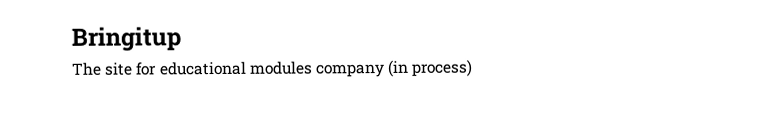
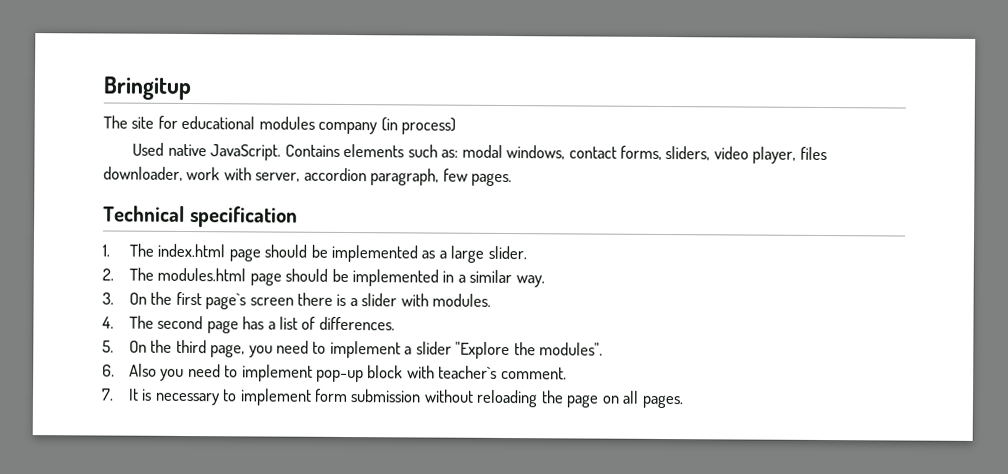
(474, 68) none -> [132,142,827,164] [103,166,513,187] [103,205,298,228] [102,243,527,263] [102,267,545,288] [102,291,492,310] [102,315,395,334] [102,339,604,360] [102,363,567,383] [101,388,684,409] // Used native JavaScript. Contains elements such as: modal windows, contact forms, sliders, video player, files downloader, work with server, accordion paragraph, few pages. // Technical specification // 1. The index.html page should be implemented as a large slider. // 2. The modules.html page should be implemented in a similar way. // 3. On the first page`s screen there is a slider with modules. // 4. The second page has a list of differences. // 5. On the third page, you need to implement a slider "Explore the modules". // 6. Also you need to implement pop-up block with teacher`s comment. // 7. It is necessary to implement form submission without reloading the page on all pages.

